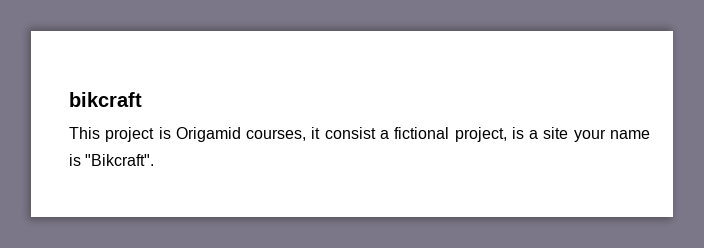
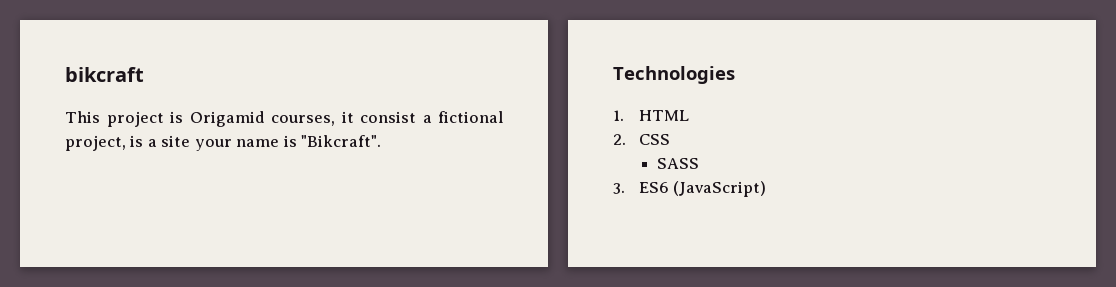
(155, 160) none -> [613,66,735,84] [613,110,689,121] [613,134,670,145] [656,158,699,169] [613,181,767,197] // Technologies // 1. HTML // 2. CSS // SASS // 3. ES6 (JavaScript)

